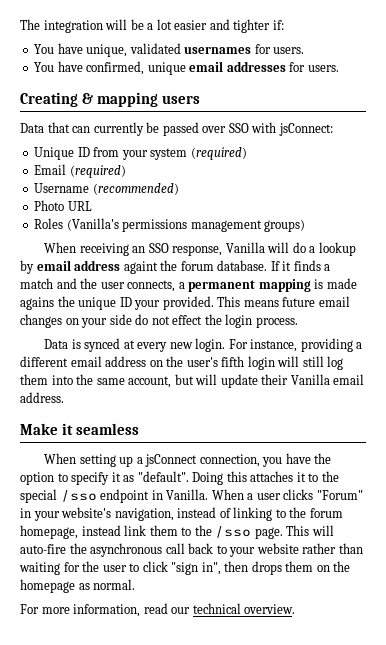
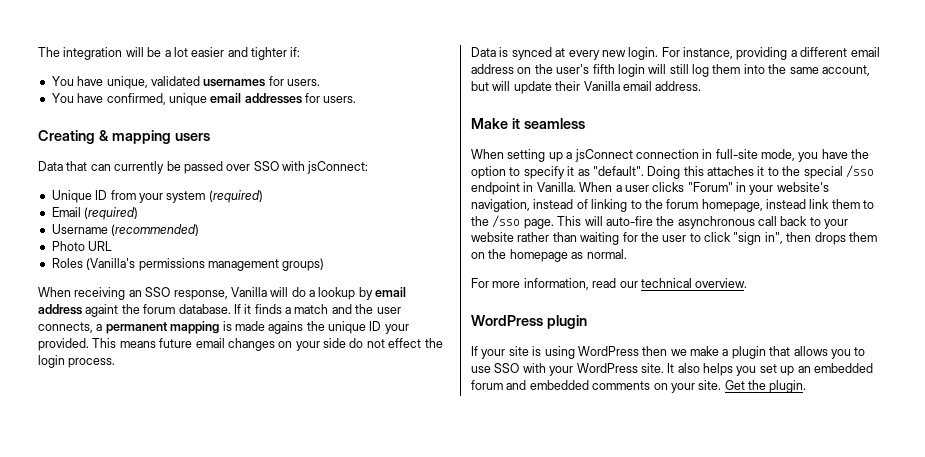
[199,454,260,467] connection, -> [635,149,795,161] connection in full-site mode,
(296, 609) none -> [471,315,587,329] [471,346,866,359] [471,363,873,376] [471,380,807,393] // WordPress plugin // If your site is using WordPress then we make a plugin that allows you to use SSO with your WordPress site. It also helps you set up an embedded forum and embedded comments on your site. Get the plugin.

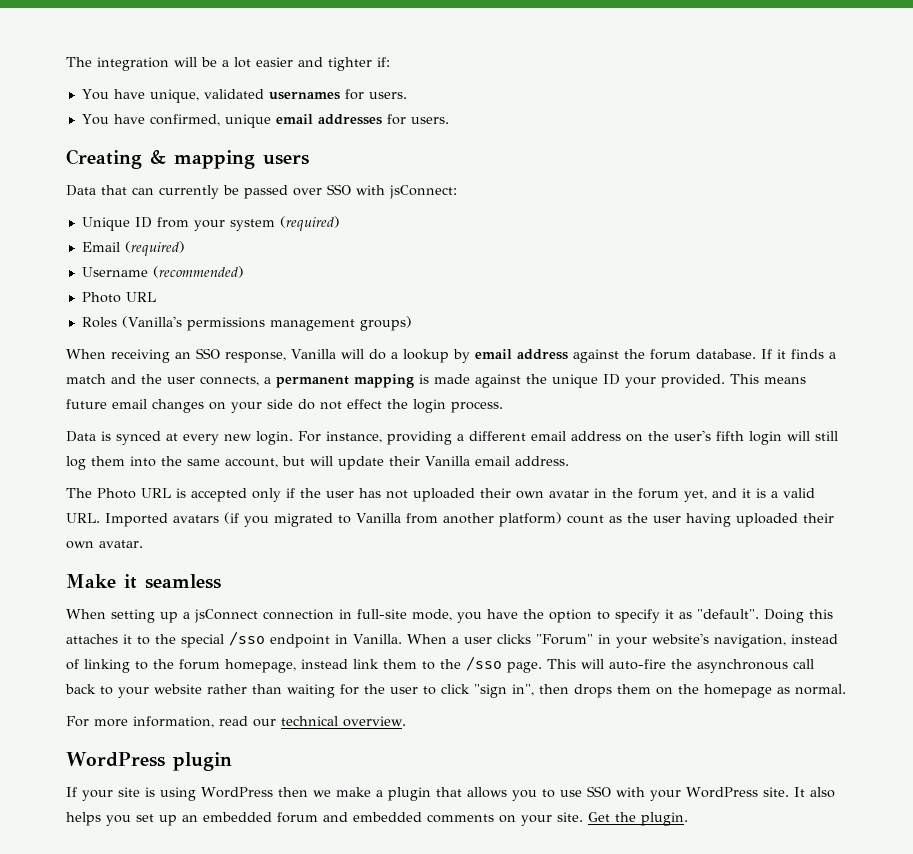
[85,304,119,317] againt -> [572,349,619,363] against
[268,321,304,334] agains -> [475,374,521,388] against
(702, 86) none -> [66,488,815,502] [66,512,834,527] [66,540,143,549] // The Photo URL is accepted only if the user has not uploaded their own avatar in the forum yet, and it is a valid URL. Imported avatars (if you migrated to Vanilla from another platform) count as the user having uploaded their own avatar.

